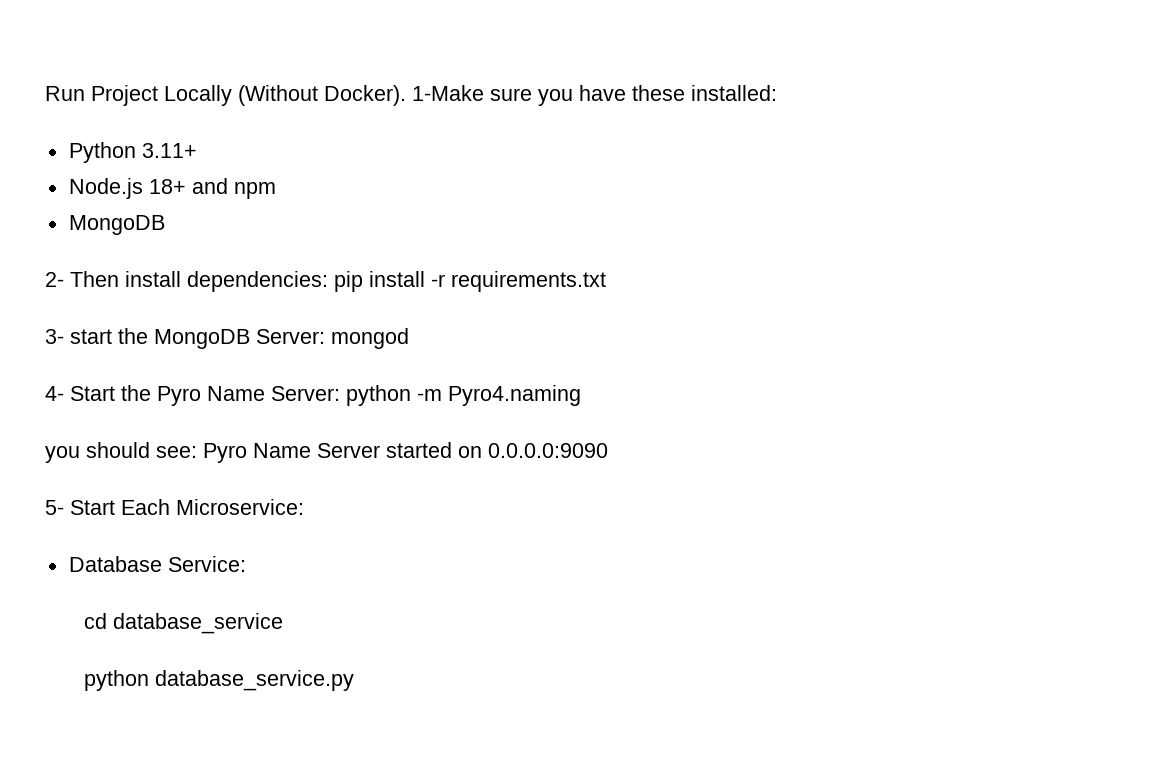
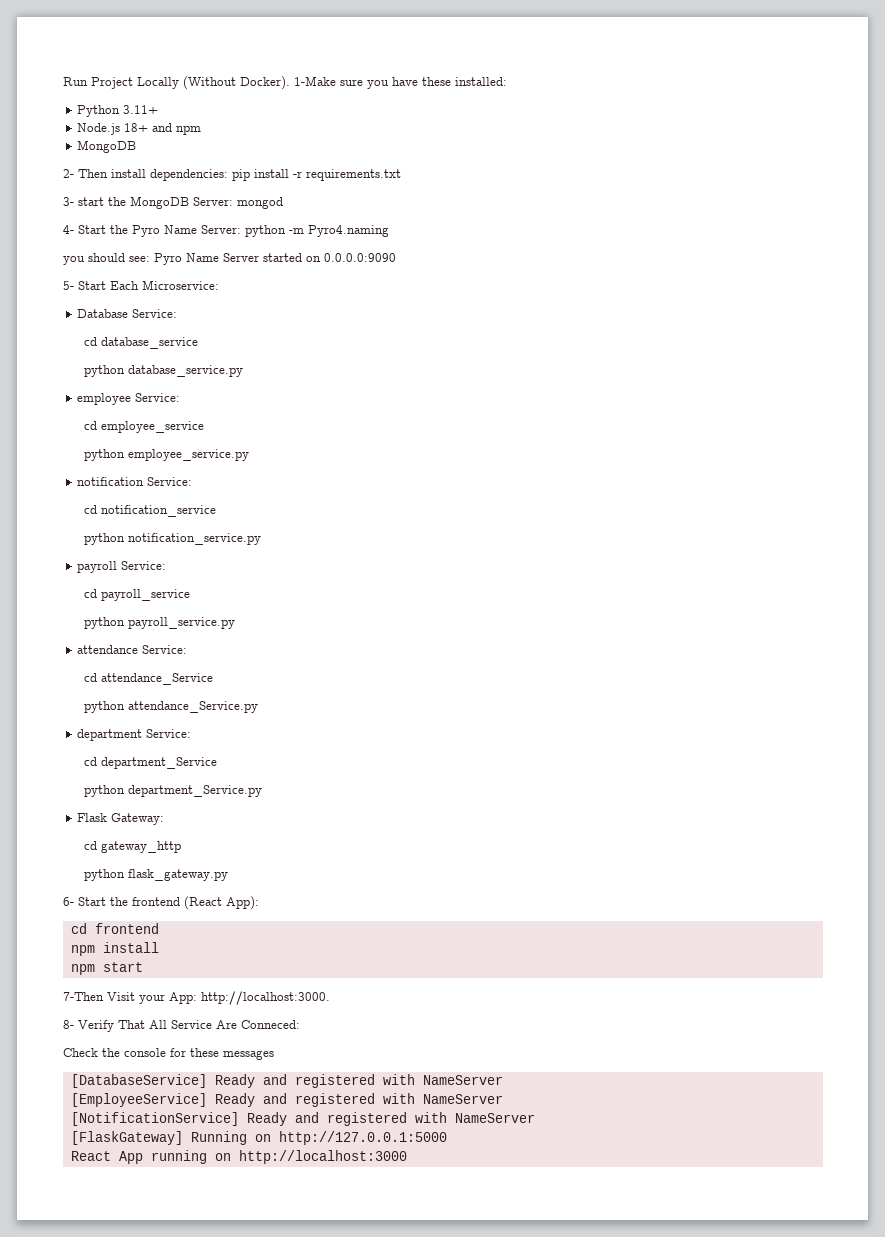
(355, 680) none -> [77,393,181,405] [83,421,204,433] [83,449,249,461] [77,477,193,486] [83,505,216,517] [83,533,261,545] [77,561,167,573] [83,589,190,601] [83,617,235,629] [77,645,188,654] [83,673,213,685] [83,701,258,713] [77,729,192,741] [83,757,217,769] [83,785,262,797] [77,813,165,825] [83,841,181,853] [83,869,228,881] [63,896,259,910] [70,923,159,934] [70,942,159,956] [70,962,143,975] [63,991,330,1005] [63,1020,300,1032] [63,1048,274,1060] [70,1074,503,1088] [70,1093,503,1107] [70,1112,535,1126] [70,1131,447,1145] [70,1150,407,1164] // employee Service: // cd employee_service // python employee_service.py // notification Service: // cd notification_service // python notification_service.py // payroll Service: // cd payroll_service // python payroll_service.py // attendance Service: // cd attendance_Service // python attendance_Service.py // department Service: // cd department_Service // python department_Service.py // Flask Gateway: // cd gateway_http // python flask_gateway.py // 6- Start the frontend (React App): // cd frontend // npm install // npm start // 7-Then Visit your App: http://localhost:3000. // 8- Verify That All Service Are Conneced: // Check the console for these messages // [DatabaseService] Ready and registered with NameServer // [EmployeeService] Ready and registered with NameServer // [NotificationService] Ready and registered with NameServer // [FlaskGateway] Running on http://127.0.0.1:5000 // React App running on http://localhost:3000

